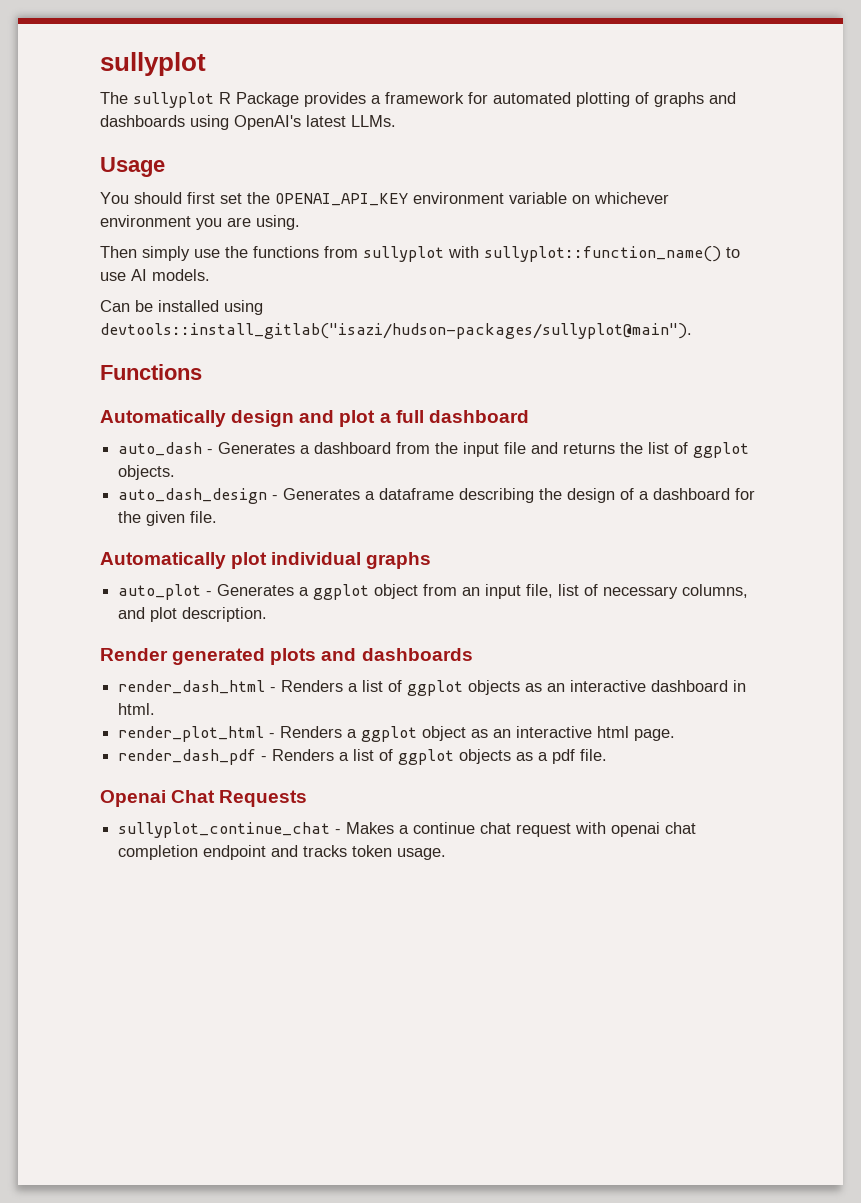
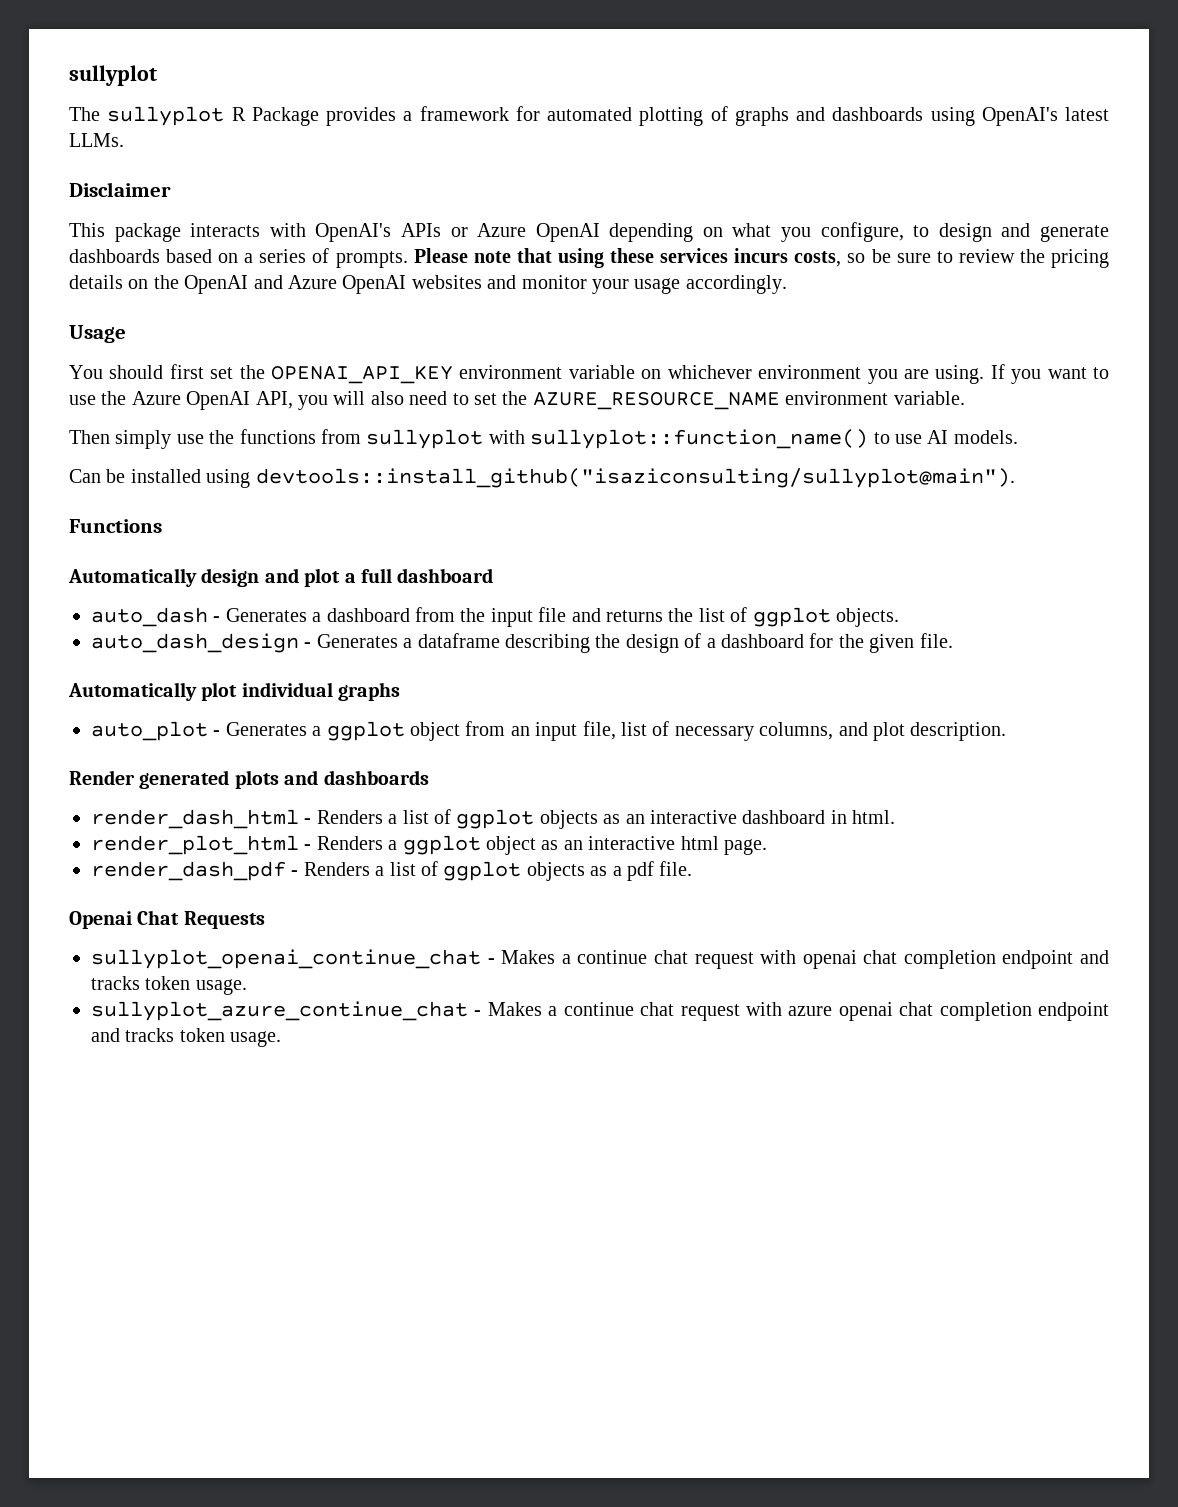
(396, 121) none -> [69,182,171,197] [69,222,1110,242] [69,248,1109,268] [69,275,787,294] // Disclaimer // This package interacts with OpenAI's APIs or Azure OpenAI depending on what you configure, to design and generate dashboards based on a series of prompts. Please note that using these services incurs costs, so be sure to review the pricing details on the OpenAI and Azure OpenAI websites and monitor your usage accordingly.
(300, 222) none -> [990,364,1109,384] [69,391,965,410] If you want to use the Azure OpenAI API, you will also need to set the AZURE_RESOURCE_NAME environment variable.
[100,323,692,339] devtools::install_gitlab("isazi/hudson-packages/sullyplot@main"). -> [255,468,1015,488] devtools::install_github("isaziconsulting/sullyplot@main").
[118,822,331,838] sullyplot_continue_chat -> [91,949,481,969] sullyplot_openai_continue_chat
(447, 854) none -> [91,1001,1109,1021] [91,1028,282,1047] // sullyplot_azure_continue_chat - Makes a continue chat request with azure openai chat completion endpoint and tracks token usage.

